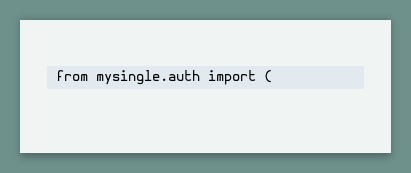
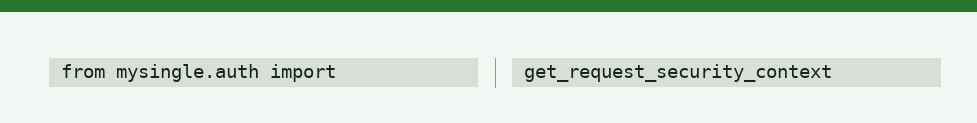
[264,70,273,83] ( -> [523,64,832,82] get_request_security_context

